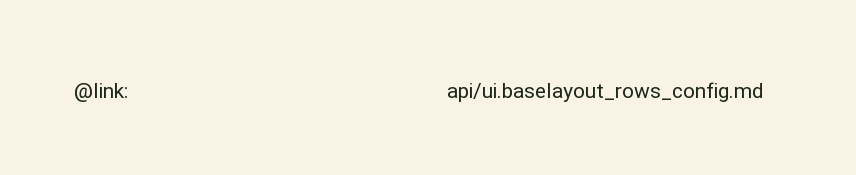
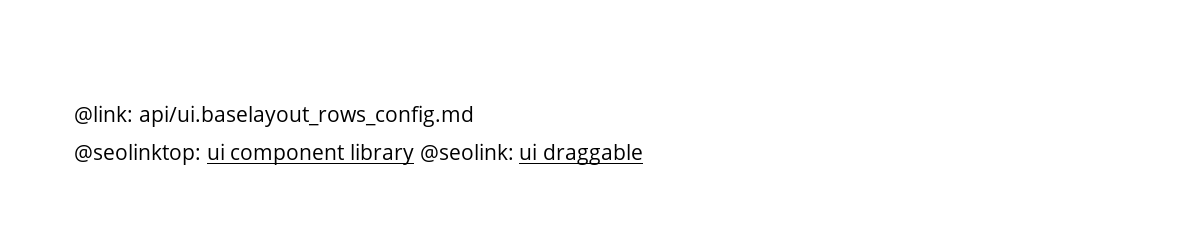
(764, 92) none -> [74,143,644,165] // @seolinktop: ui component library @seolink: ui draggable

